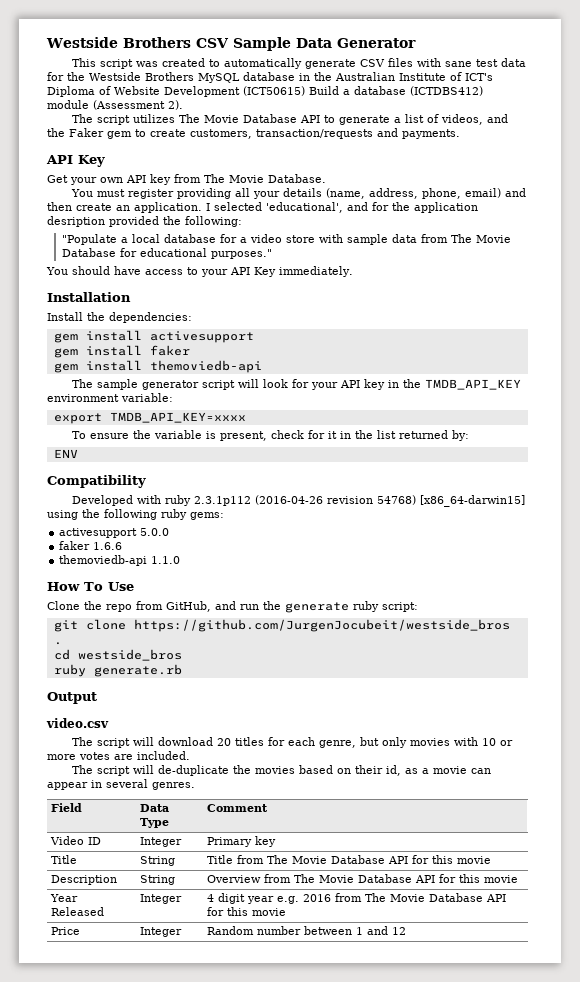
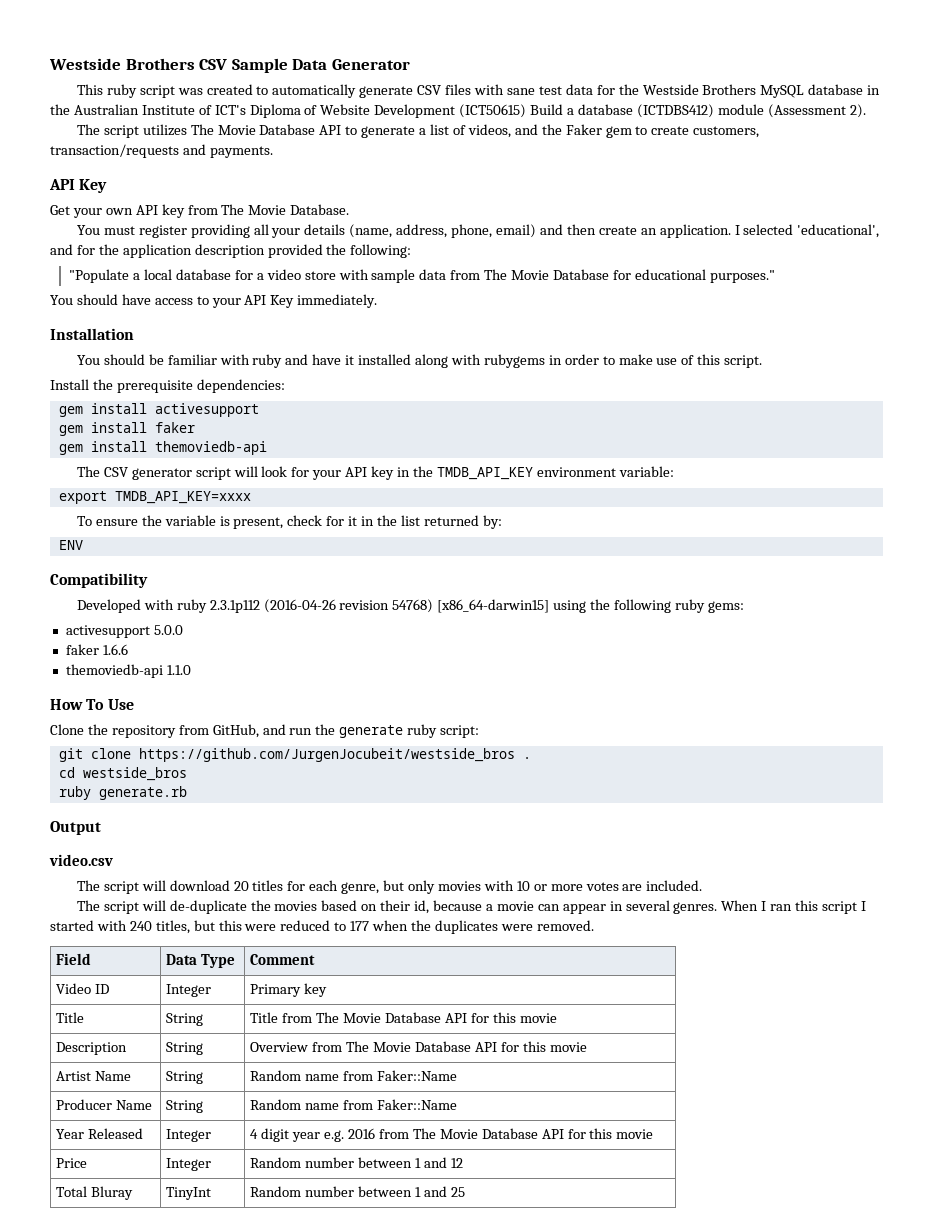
(96, 62) none -> [106,84,137,98] ruby
[47,216,105,227] desription -> [194,244,265,258] description
(131, 297) none -> [76,354,763,368] // You should be familiar with ruby and have it installed along with rubygems in order to make use of this script.
(105, 316) none -> [116,380,193,393] prerequisite
[96,379,138,390] sample -> [103,467,128,477] CSV
[106,604,132,612] repo -> [111,725,176,738] repository
[404,768,418,774] as -> [433,900,483,911] because
(195, 786) none -> [721,900,866,914] [50,920,594,934] When I ran this script I started with 240 titles, but this were reduced to 177 when the duplicates were removed.
(519, 879) none -> [56,1071,132,1081] [166,1071,204,1084] [250,1070,458,1081] [56,1099,153,1110] [166,1100,204,1113] [250,1099,458,1110] // Artist Name | String | Random name from Faker::Name // Producer Name | String | Random name from Faker::Name
(407, 931) none -> [56,1186,134,1200] [166,1187,212,1200] [250,1186,465,1197] // Total Bluray | TinyInt | Random number between 1 and 25

